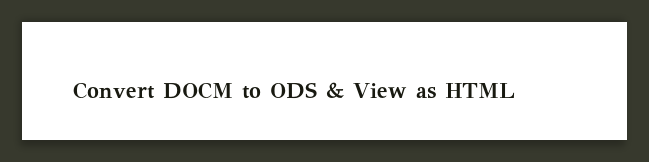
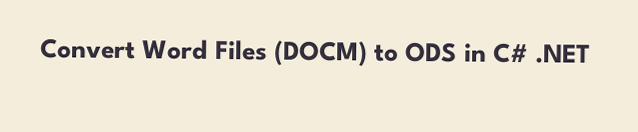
[163,82,515,99] DOCM to ODS & View as HTML -> [142,39,592,67] Word Files (DOCM) to ODS in C# .NET

